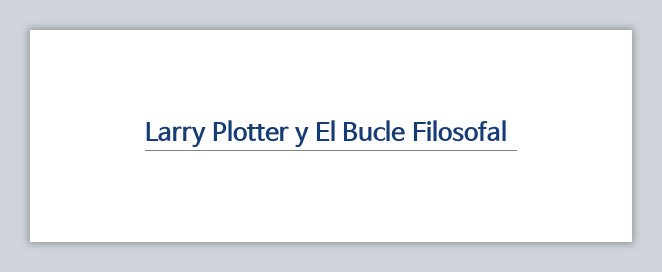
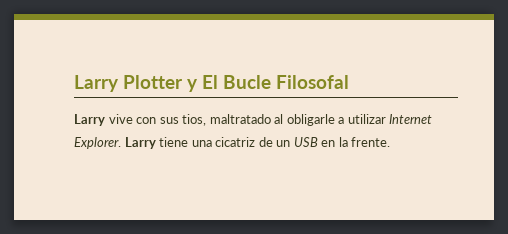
(508, 131) none -> [74,114,433,126] [74,137,391,149] // Larry vive con sus tios, maltratado al obligarle a utilizar Internet Explorer. Larry tiene una cicatriz de un USB en la frente.

